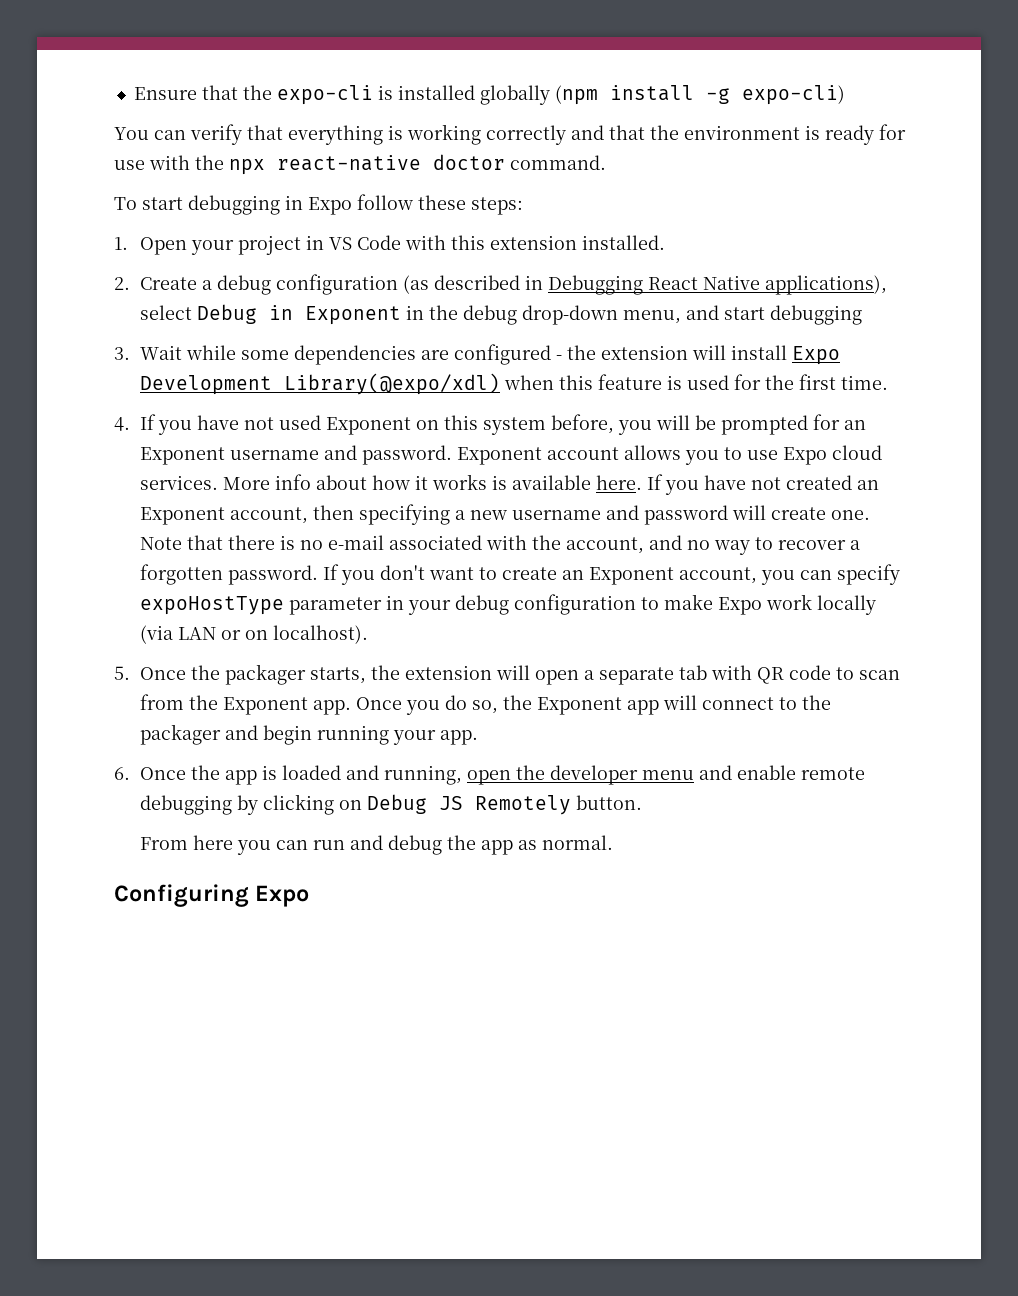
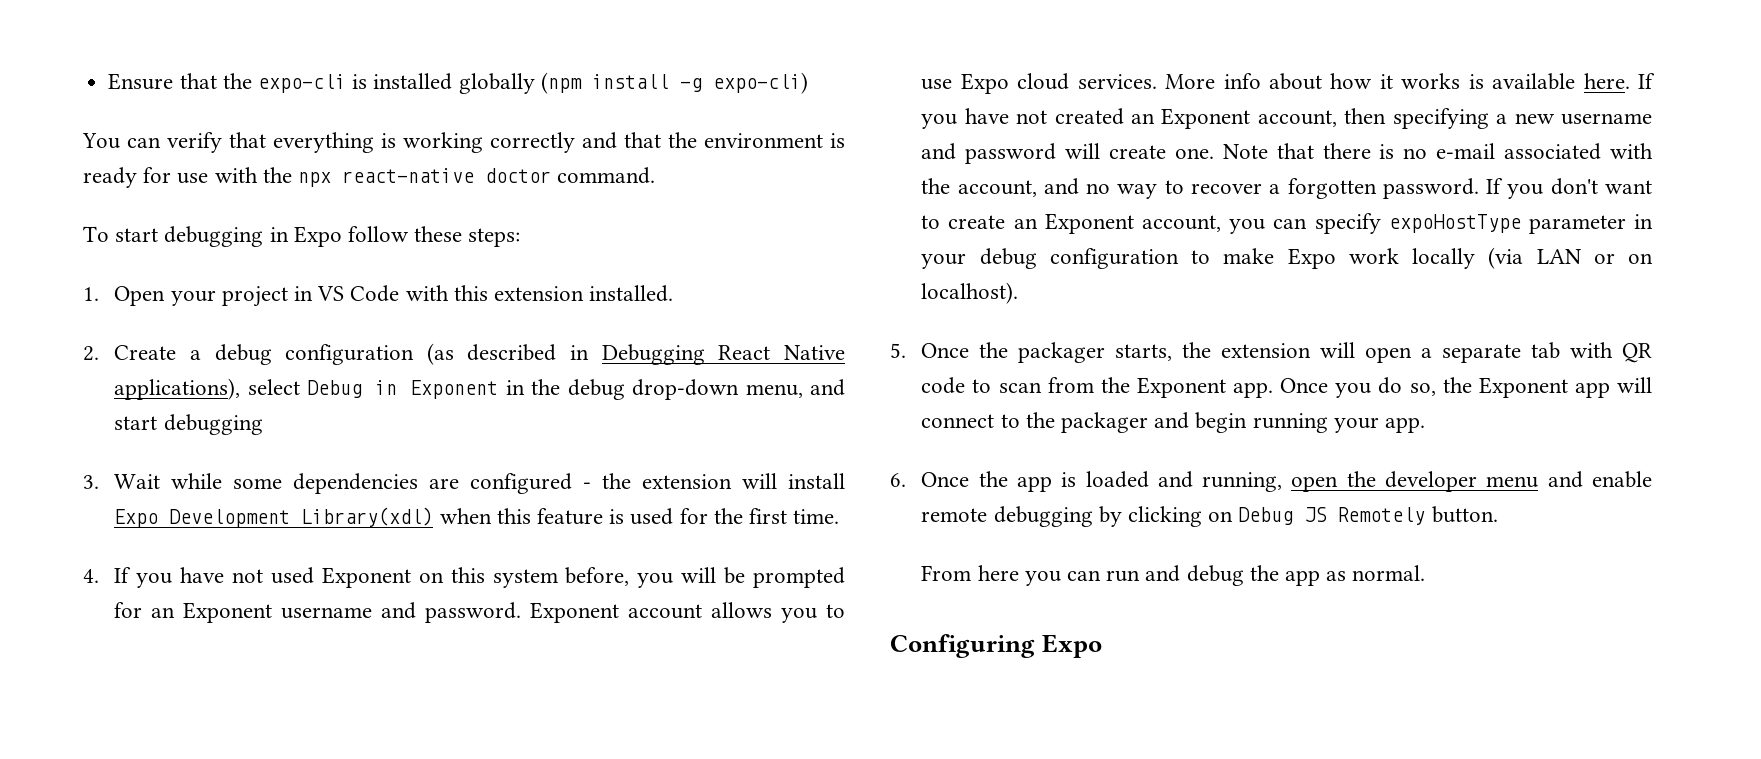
[283,373,500,395] Library(@expo/xdl) -> [301,507,434,527] Library(xdl)

